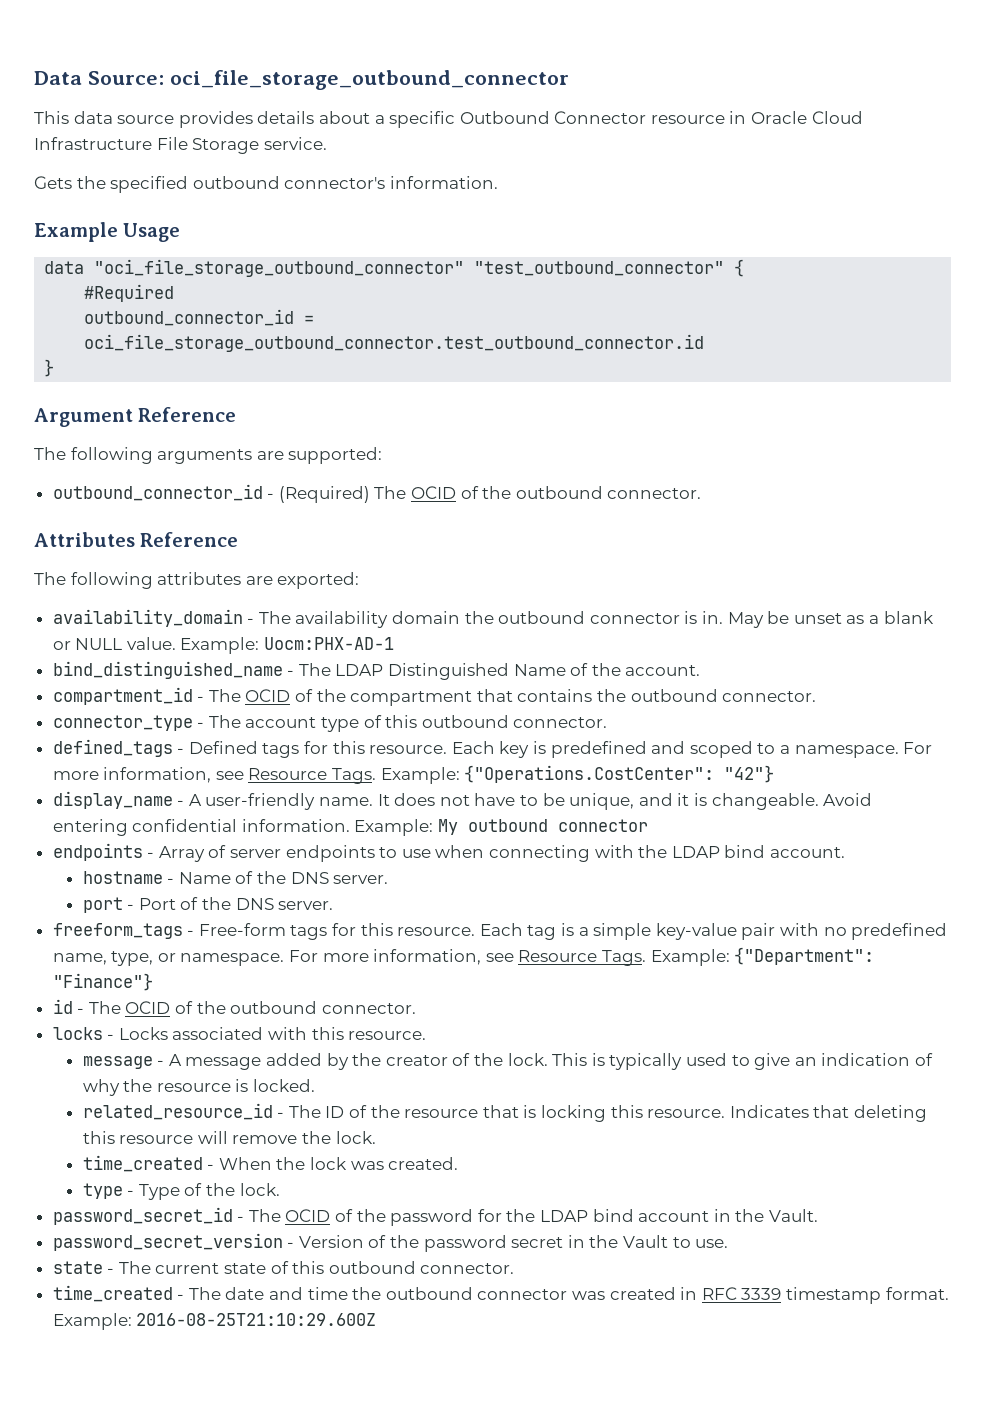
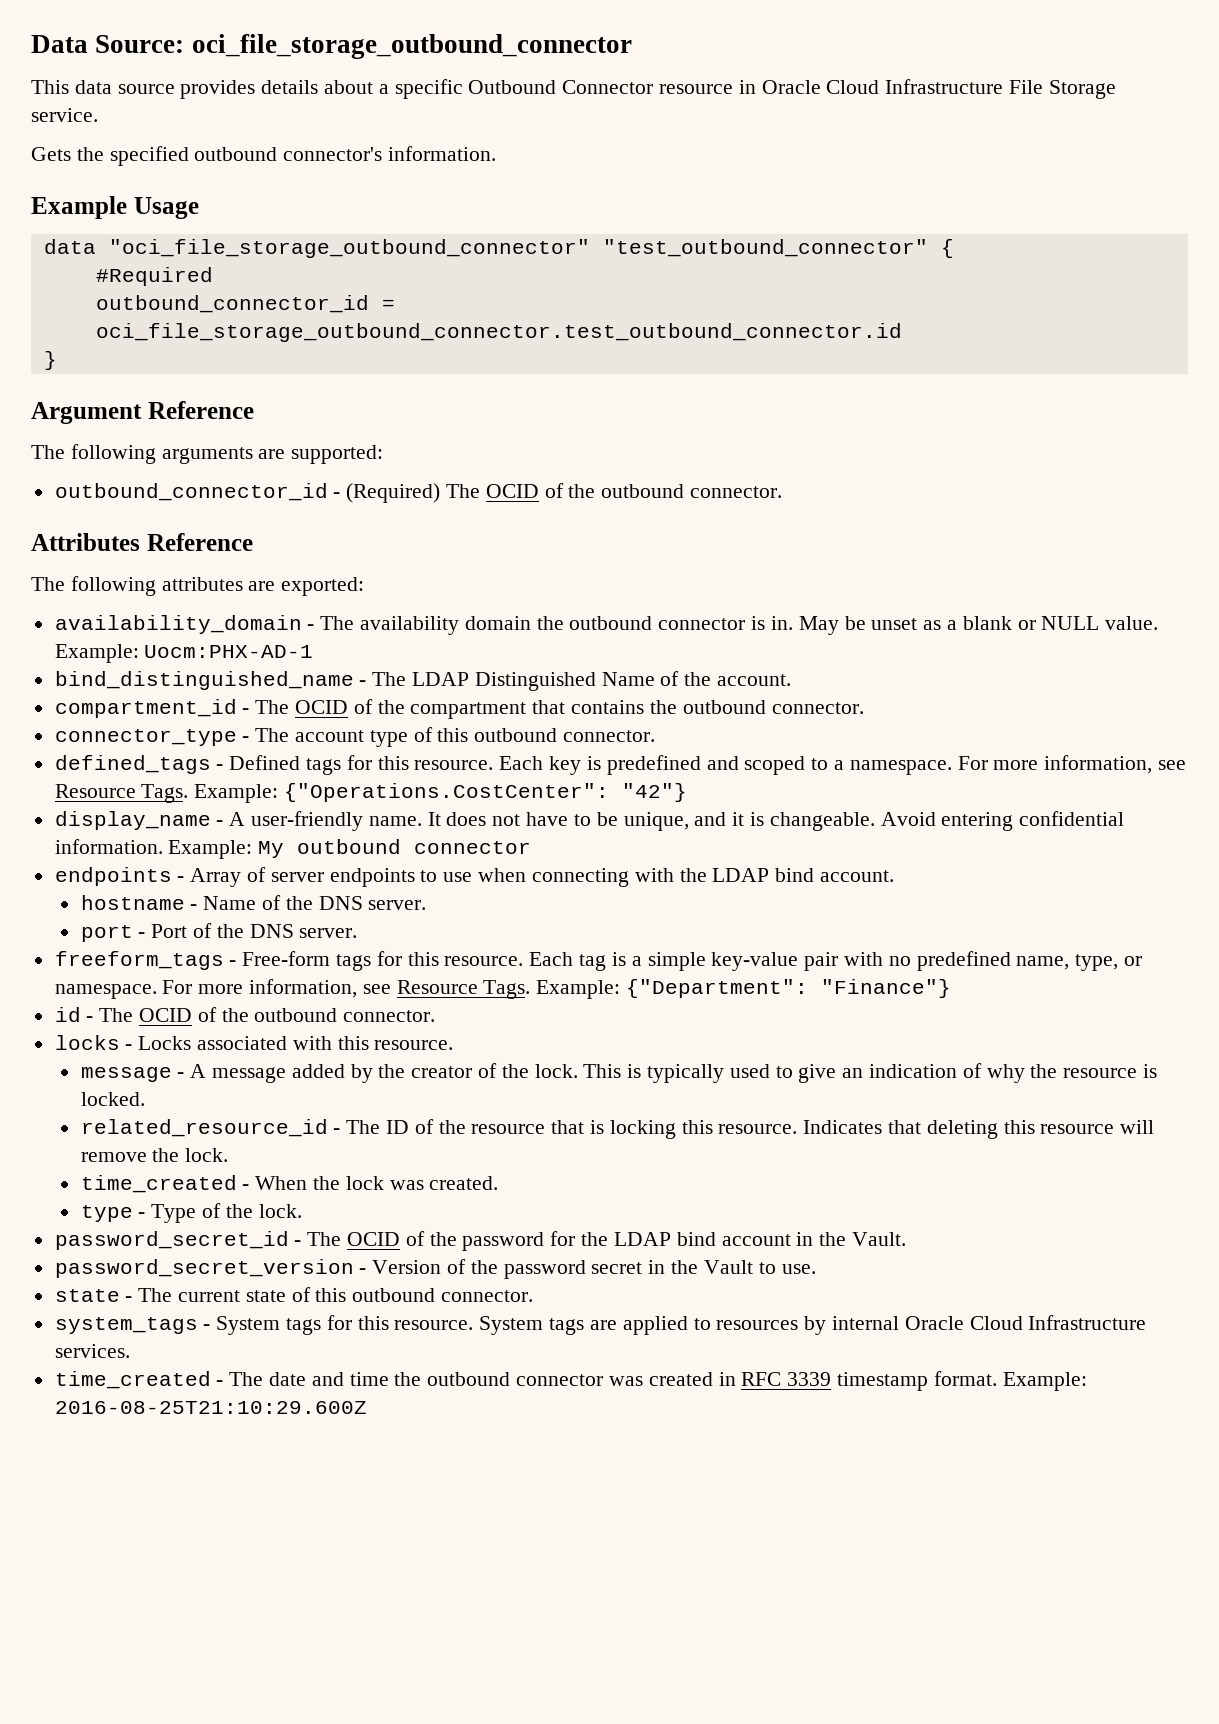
(515, 1268) none -> [54,1315,1147,1335] [54,1344,130,1358] // system_tags - System tags for this resource. System tags are applied to resources by internal Oracle Cloud Infrastructure services.

